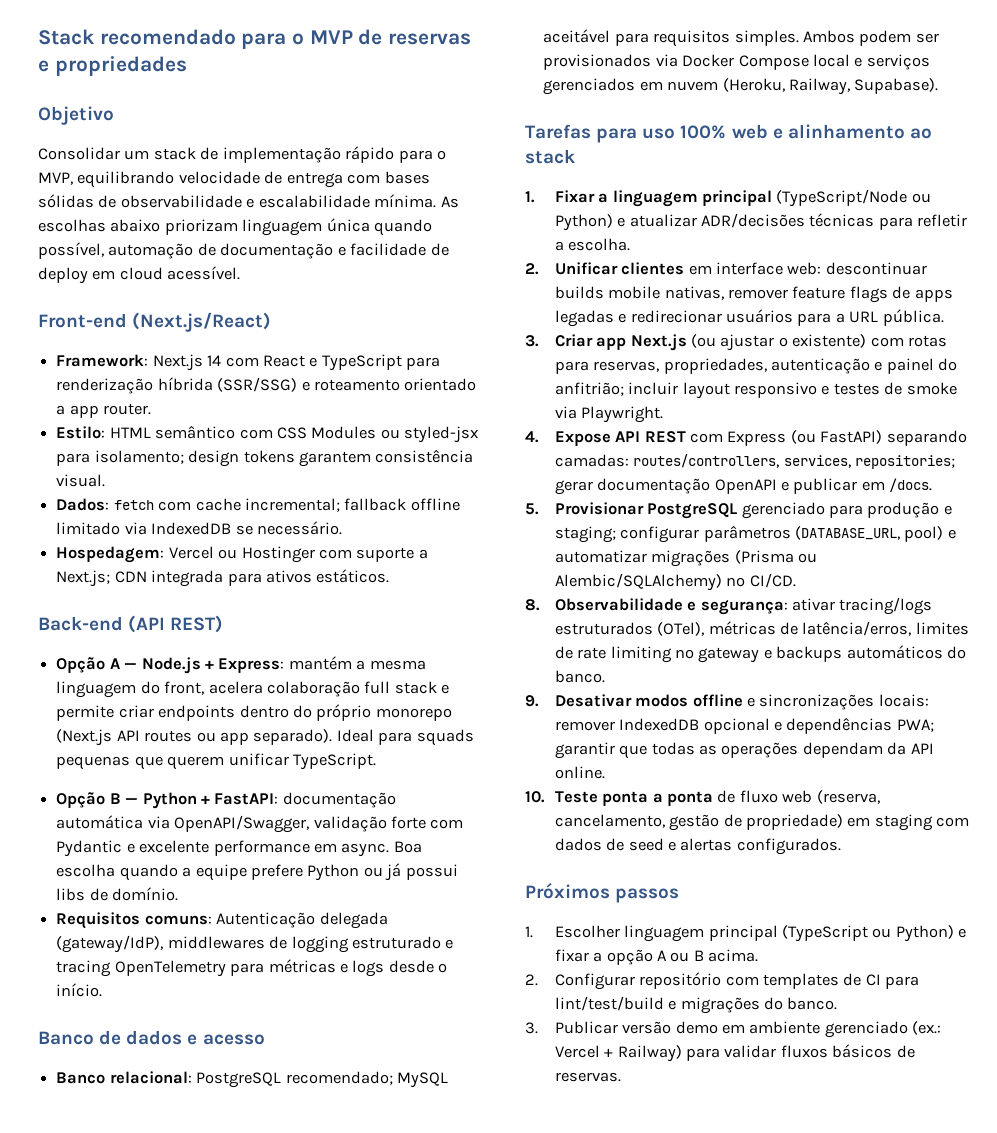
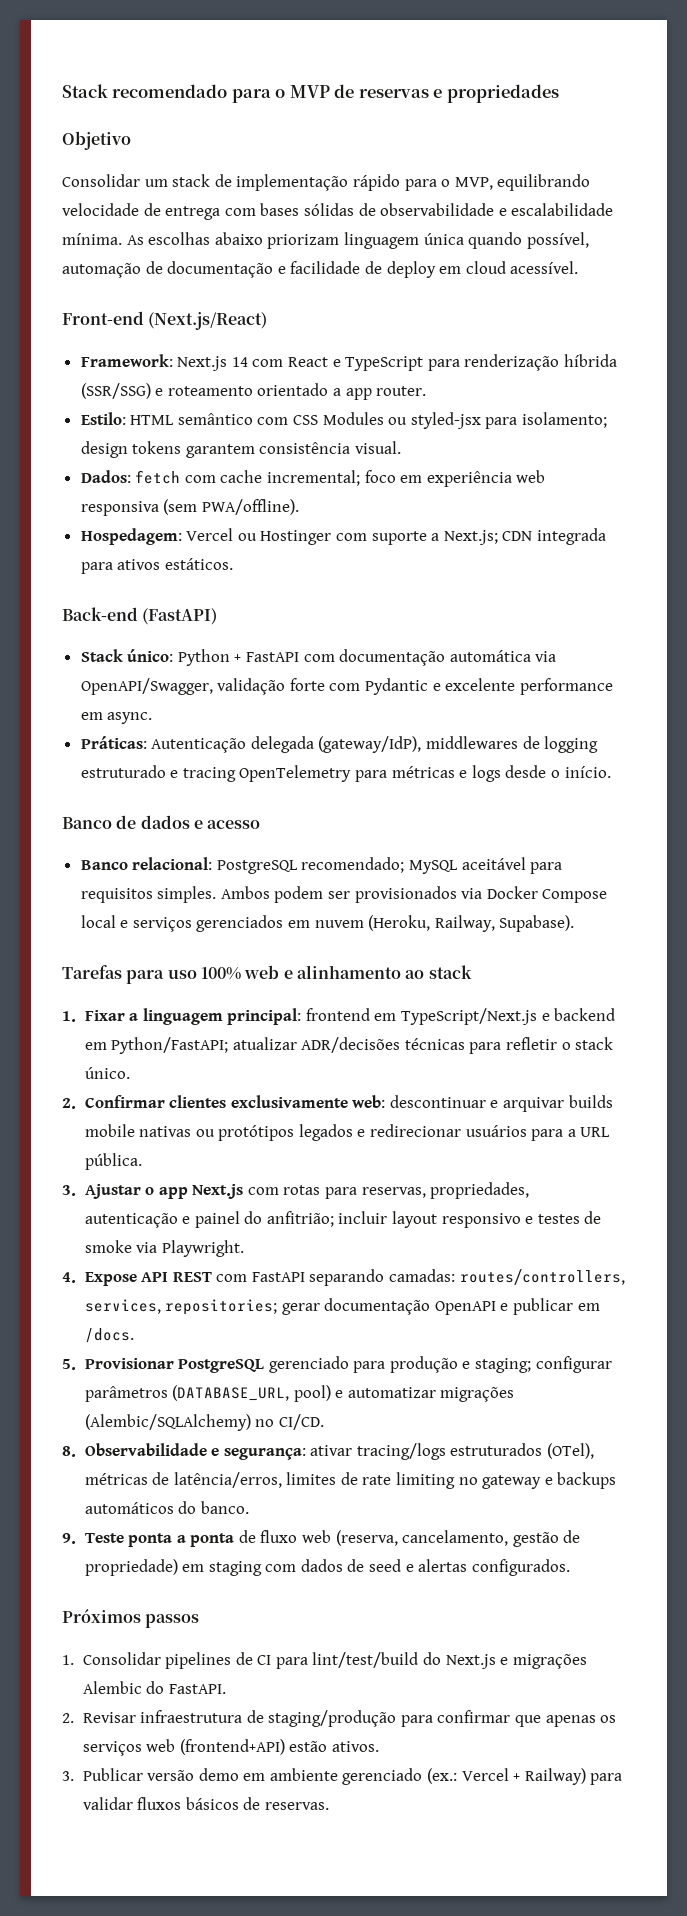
[344,498,460,511] [56,521,342,535] fallback offline limitado via IndexedDB se necessário. -> [364,470,546,487] [80,499,299,516] foco em experiência web responsiva (sem PWA/offline).
[128,615,224,633] [56,656,426,674] [56,681,450,698] [56,704,452,721] [56,729,474,746] [56,753,376,770] [56,792,279,809] (API REST) // Opção A — Node.js + Express: mantém a mesma linguagem do front, acelera colaboração full stack e permite criar endpoints dentro do próprio monorepo (Next.js API routes ou app separado). Ideal para squads pequenas que querem unificar TypeScript. // Opção B — Python + FastAPI: -> [142,608,218,625] [80,649,335,666] (FastAPI) // Stack único: Python + FastAPI com
[393,841,422,853] [56,863,458,881] [56,887,179,901] [56,912,212,929] Boa escolha quando a equipe prefere Python ou já possui libs de domínio. // Requisitos comuns: -> [80,736,147,749] // Práticas:
[701,189,931,207] [554,214,626,231] principal (TypeScript/Node ou Python) e -> [227,1008,616,1025] [84,1037,229,1054] principal: frontend em TypeScript/Next.js e backend em Python/FastAPI;
[554,238,631,251] [525,262,927,275] [554,286,953,303] [554,310,614,327] a escolha. // 2. Unificar clientes em interface web: descontinuar builds mobile nativas, remover feature flags de apps legadas -> [561,1037,614,1050] [84,1067,130,1079] [62,1095,613,1112] [84,1124,353,1141] o stack único. // 2. Confirmar clientes exclusivamente web: descontinuar e arquivar builds mobile nativas ou protótipos legados
[554,334,867,351] Criar app Next.js (ou ajustar o existente) -> [84,1184,244,1199] Ajustar o app Next.js
[727,430,883,446] Express (ou FastAPI) -> [251,1272,305,1282] FastAPI
[734,550,817,564] [554,573,722,591] (Prisma ou Alembic/SQLAlchemy) -> [84,1414,251,1431] (Alembic/SQLAlchemy)
[554,694,929,710] [554,717,934,734] [554,742,934,759] [554,766,605,779] [525,791,545,803] Desativar modos offline e sincronizações locais: remover IndexedDB opcional e dependências PWA; garantir que todas as operações dependam da API online. // 10. -> (76, 1538) none
[554,925,967,942] [554,949,759,965] [525,972,920,990] [554,996,838,1014] Escolher linguagem principal (TypeScript ou Python) e fixar a opção A ou B acima. // 2. Configurar repositório com templates de CI para lint/test/build e migrações do banco. -> [82,1652,587,1669] [82,1681,226,1694] [62,1710,617,1727] [82,1739,379,1756] Consolidar pipelines de CI para lint/test/build do Next.js e migrações Alembic do FastAPI. // 2. Revisar infraestrutura de staging/produção para confirmar que apenas os serviços web (frontend+API) estão ativos.

